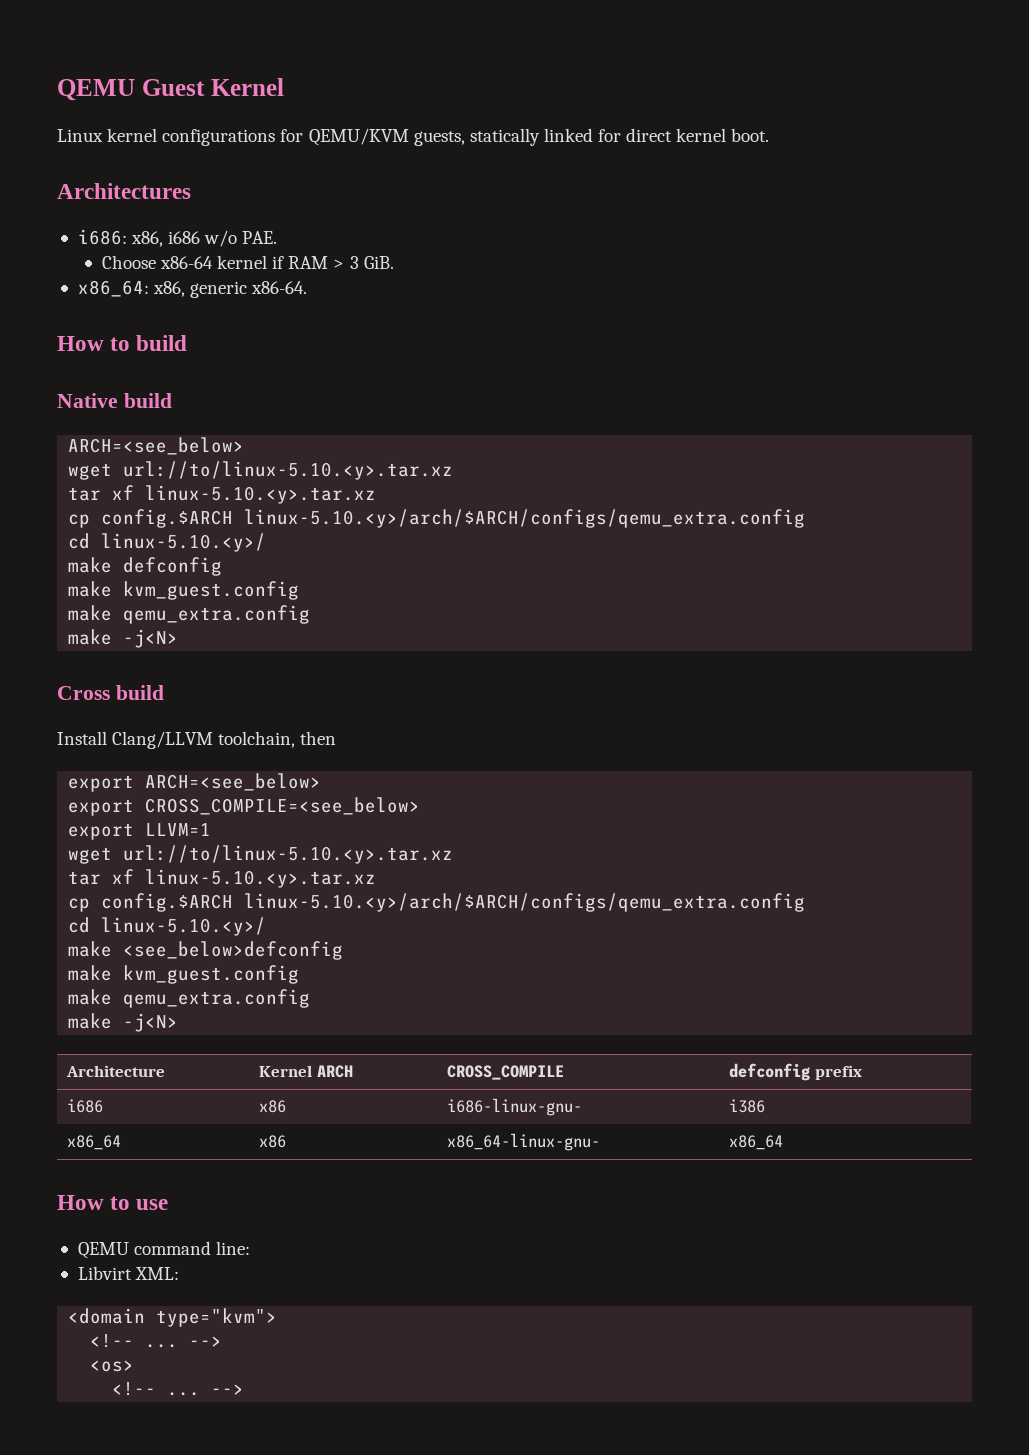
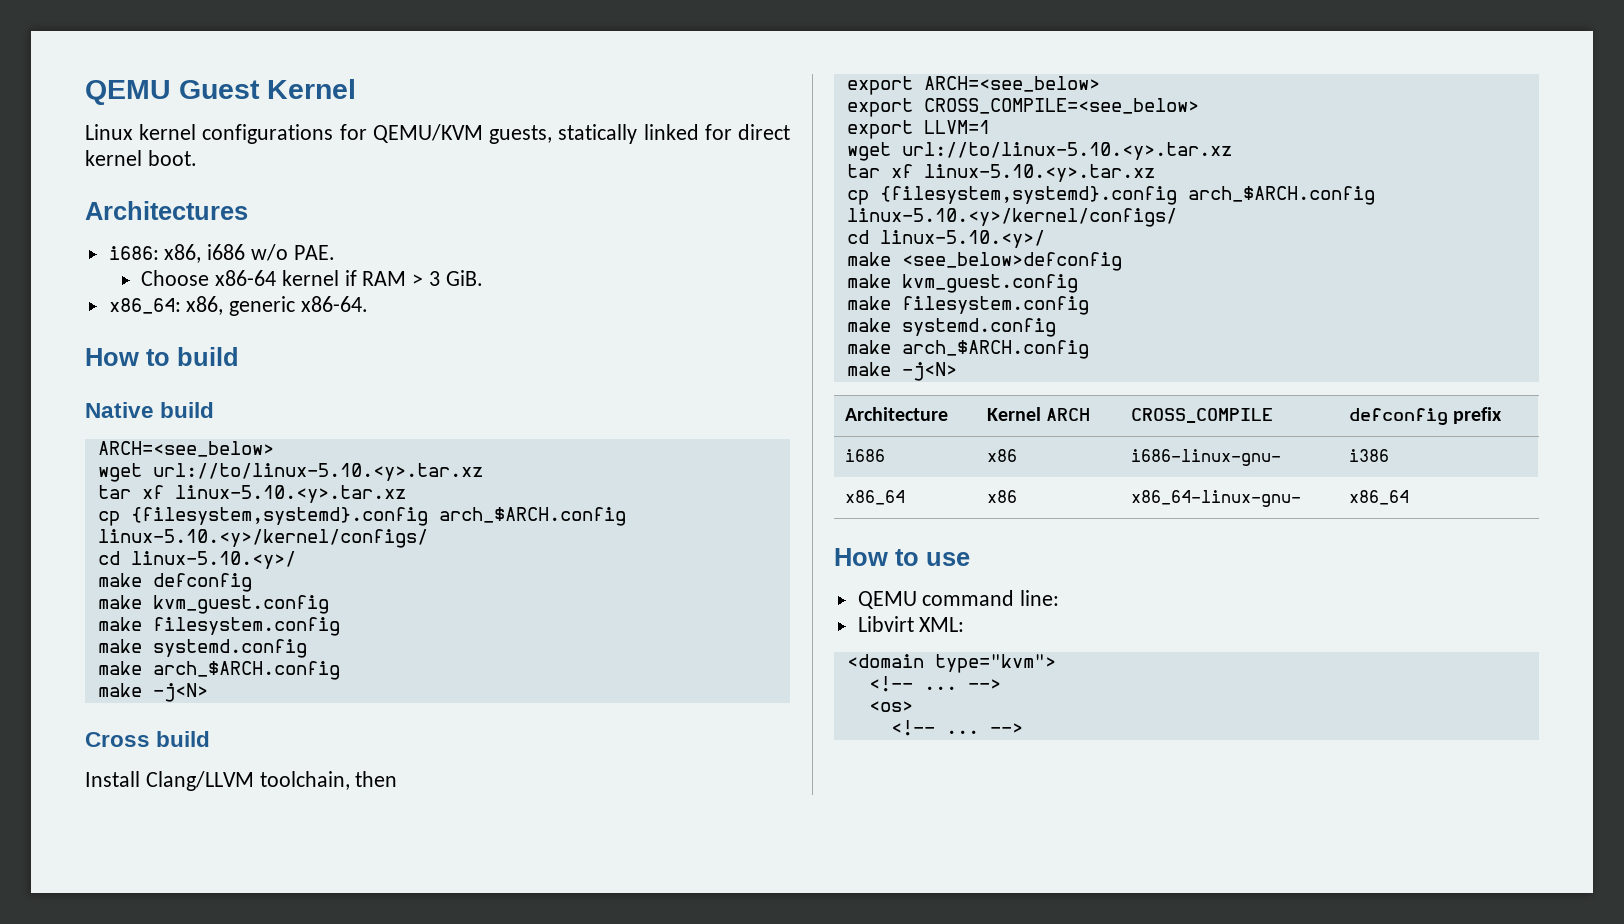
[101,509,806,528] config.$ARCH linux-5.10.<y>/arch/$ARCH/configs/qemu_extra.config -> [130,507,626,526] [97,529,428,548] {filesystem,systemd}.config arch_$ARCH.config linux-5.10.<y>/kernel/configs/
[123,605,311,624] qemu_extra.config -> [152,617,340,636] [97,639,307,658] [97,661,340,680] filesystem.config // make systemd.config // make arch_$ARCH.config
[101,893,806,912] config.$ARCH linux-5.10.<y>/arch/$ARCH/configs/qemu_extra.config -> [879,186,1375,205] [846,208,1177,227] {filesystem,systemd}.config arch_$ARCH.config linux-5.10.<y>/kernel/configs/
[123,989,311,1008] qemu_extra.config -> [901,296,1089,315] [846,318,1056,337] [846,340,1089,359] filesystem.config // make systemd.config // make arch_$ARCH.config

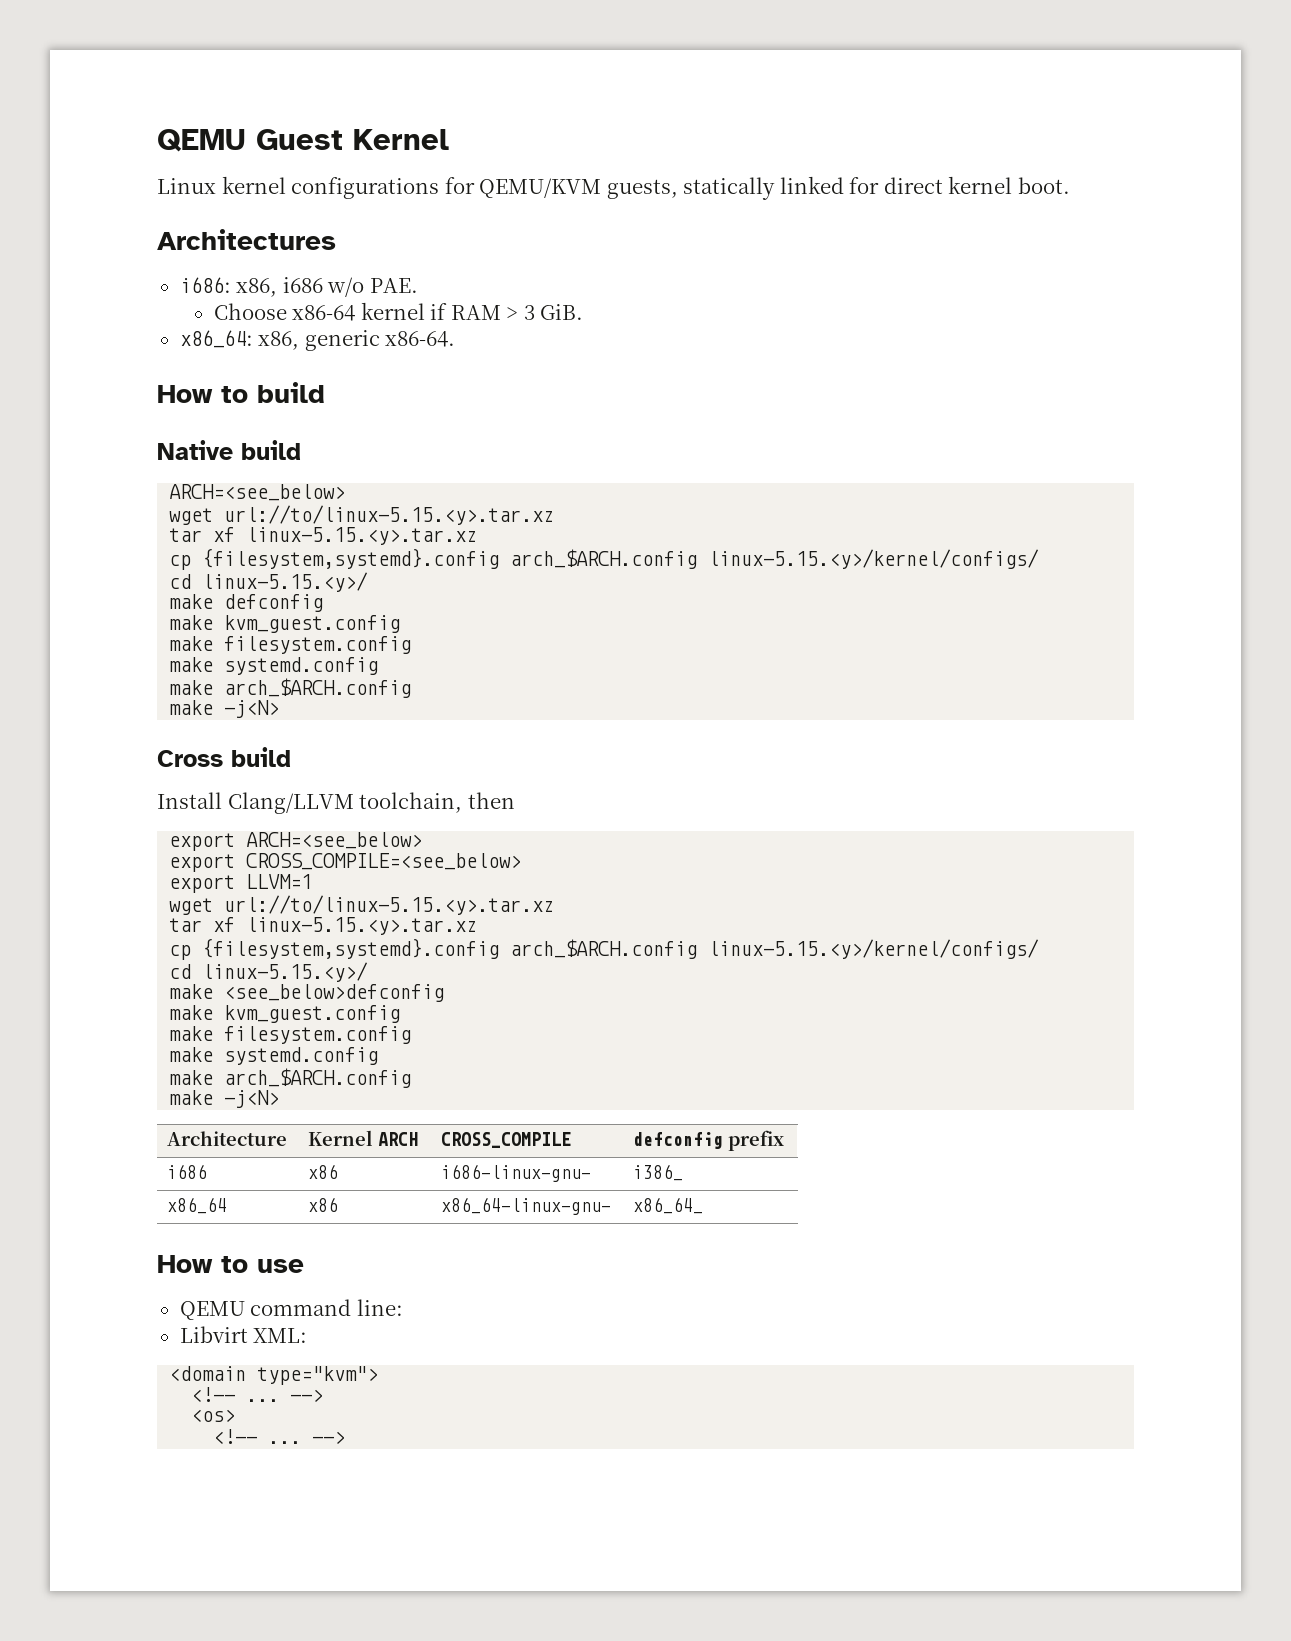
[152,463,483,481] [97,485,406,503] [97,507,626,526] [97,529,428,548] [97,551,296,569] url://to/linux-5.10.<y>.tar.xz // tar xf linux-5.10.<y>.tar.xz // cp {filesystem,systemd}.config arch_$ARCH.config linux-5.10.<y>/kernel/configs/ // cd linux-5.10.<y>/ -> [224,505,555,525] [169,527,478,545] [169,548,1040,570] [169,572,369,592] url://to/linux-5.15.<y>.tar.xz // tar xf linux-5.15.<y>.tar.xz // cp {filesystem,systemd}.config arch_$ARCH.config linux-5.15.<y>/kernel/configs/ // cd linux-5.15.<y>/
[901,142,1232,160] [846,164,1155,182] [846,186,1375,205] [846,208,1177,227] [846,230,1045,248] url://to/linux-5.10.<y>.tar.xz // tar xf linux-5.10.<y>.tar.xz // cp {filesystem,systemd}.config arch_$ARCH.config linux-5.10.<y>/kernel/configs/ // cd linux-5.10.<y>/ -> [224,895,555,915] [169,917,478,935] [169,938,1040,960] [169,962,369,982] url://to/linux-5.15.<y>.tar.xz // tar xf linux-5.15.<y>.tar.xz // cp {filesystem,systemd}.config arch_$ARCH.config linux-5.15.<y>/kernel/configs/ // cd linux-5.15.<y>/
[1348,449,1389,462] i386 -> [633,1164,684,1181] i386_
[1348,490,1409,505] x86_64 -> [633,1197,704,1214] x86_64_

